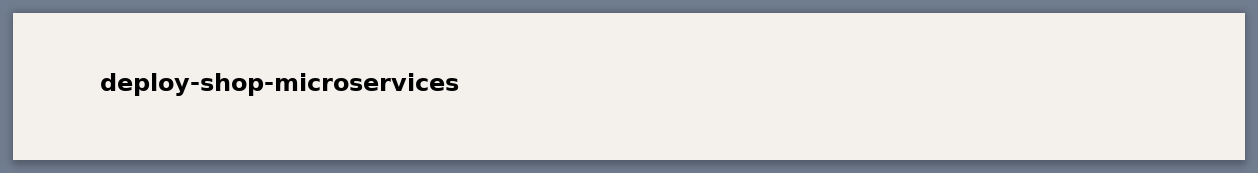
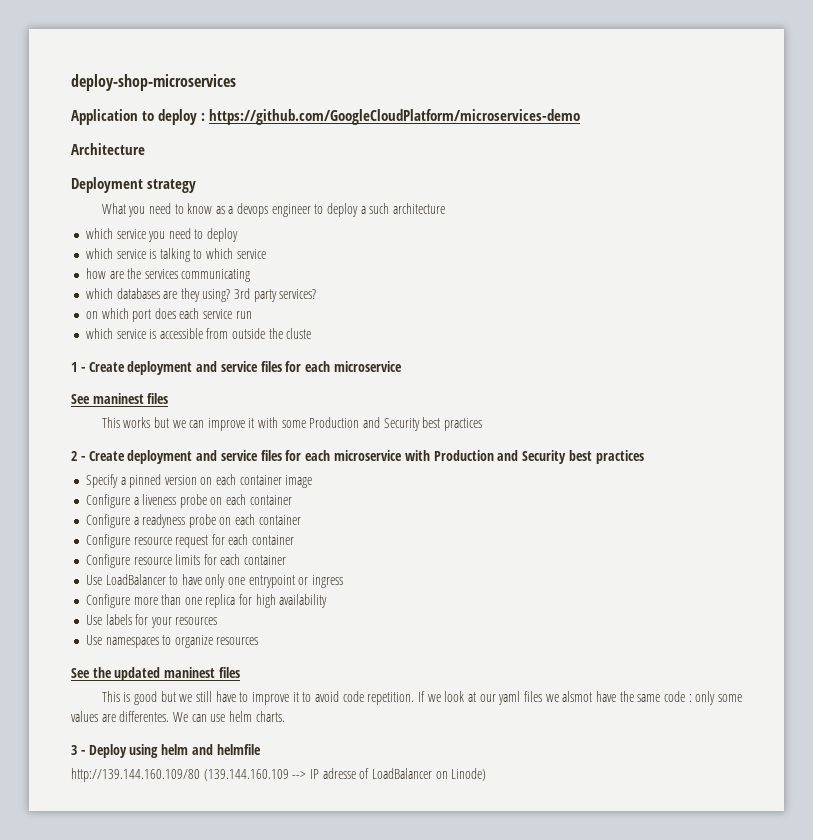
(459, 84) none -> [71,109,581,125] [71,143,145,155] [71,177,197,193] [101,203,445,217] [85,228,239,242] [85,248,266,262] [85,268,251,282] [85,288,317,302] [85,308,252,322] [85,328,312,339] [71,361,403,375] [71,393,169,404] [101,417,482,431] [71,450,644,464] [85,474,313,488] [85,494,292,508] [85,514,301,528] [85,534,295,548] [85,554,287,568] [85,574,344,588] [85,594,328,608] [85,614,218,628] [85,635,259,648] [71,667,240,681] [101,691,742,705] [71,711,285,722] [71,744,261,758] [71,768,487,782] // Application to deploy : https://github.com/GoogleCloudPlatform/microservices-demo // Architecture // Deployment strategy // What you need to know as a devops engineer to deploy a such architecture // which service you need to deploy // which service is talking to which service // how are the services communicating // which databases are they using? 3rd party services? // on which port does each service run // which service is accessible from outside the cluste // 1 - Create deployment and service files for each microservice // See maninest files // This works but we can improve it with some Production and Security best practices // 2 - Create deployment and service files for each microservice with Production and Security best practices // Specify a pinned version on each container image // Configure a liveness probe on each container // Configure a readyness probe on each container // Configure resource request for each container // Configure resource limits for each container // Use LoadBalancer to have only one entrypoint or ingress // Configure more than one replica for high availability // Use labels for your resources // Use namespaces to organize resources // See the updated maninest files // This is good but we still have to improve it to avoid code repetition. If we look at our yaml files we alsmot have the same code : only some values are differentes. We can use helm charts. // 3 - Deploy using helm and helmfile // http://139.144.160.109/80 (139.144.160.109 --> IP adresse of LoadBalancer on Linode)

